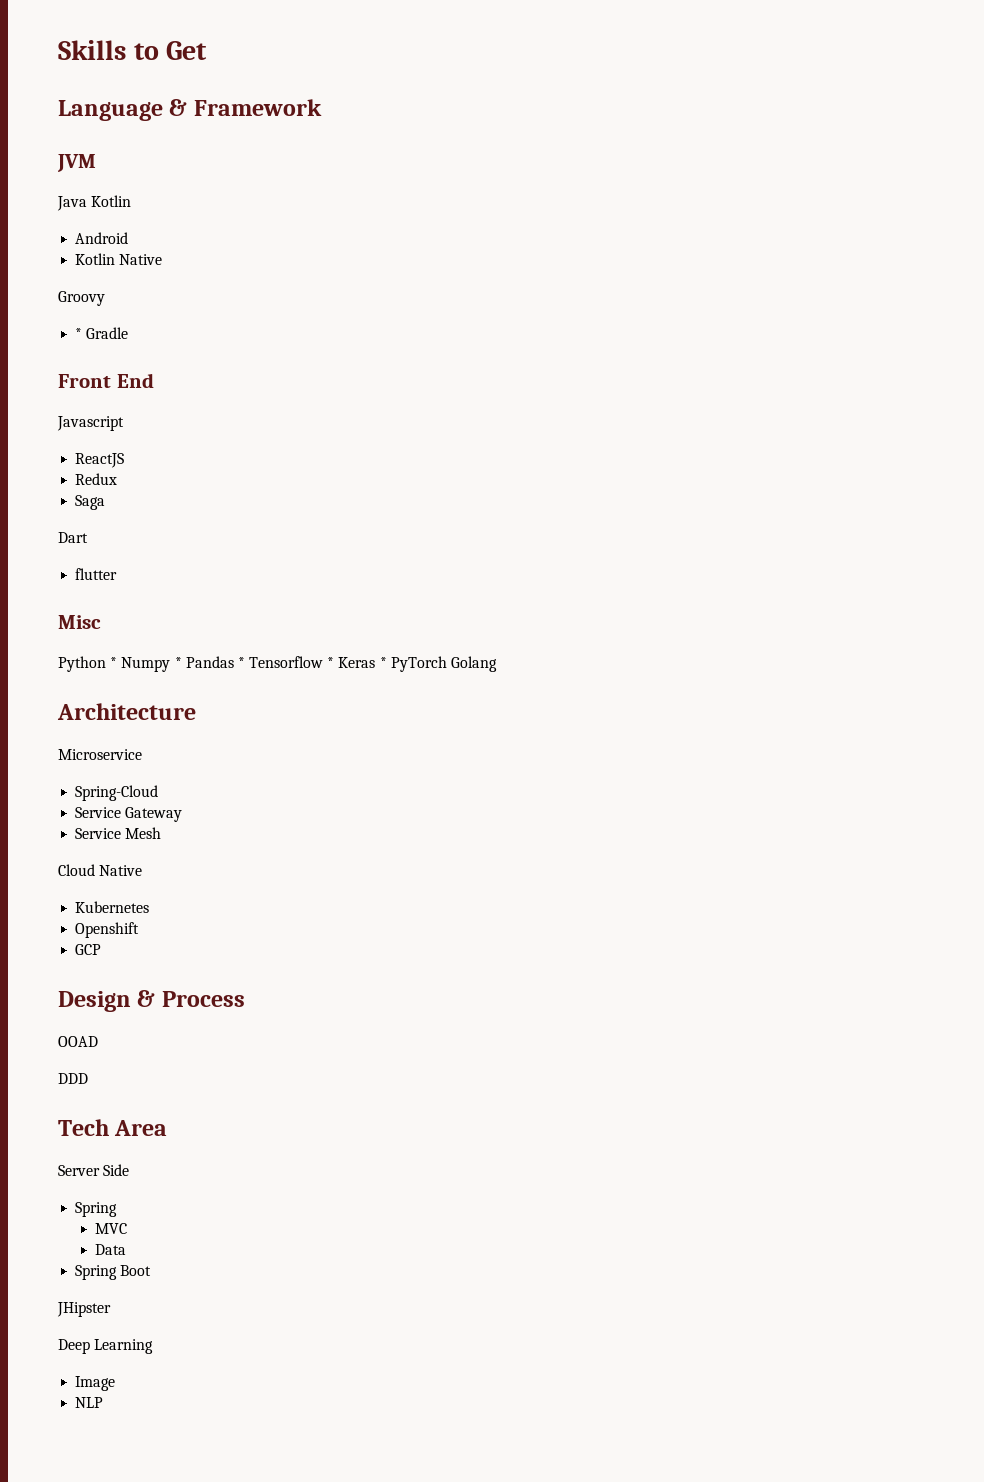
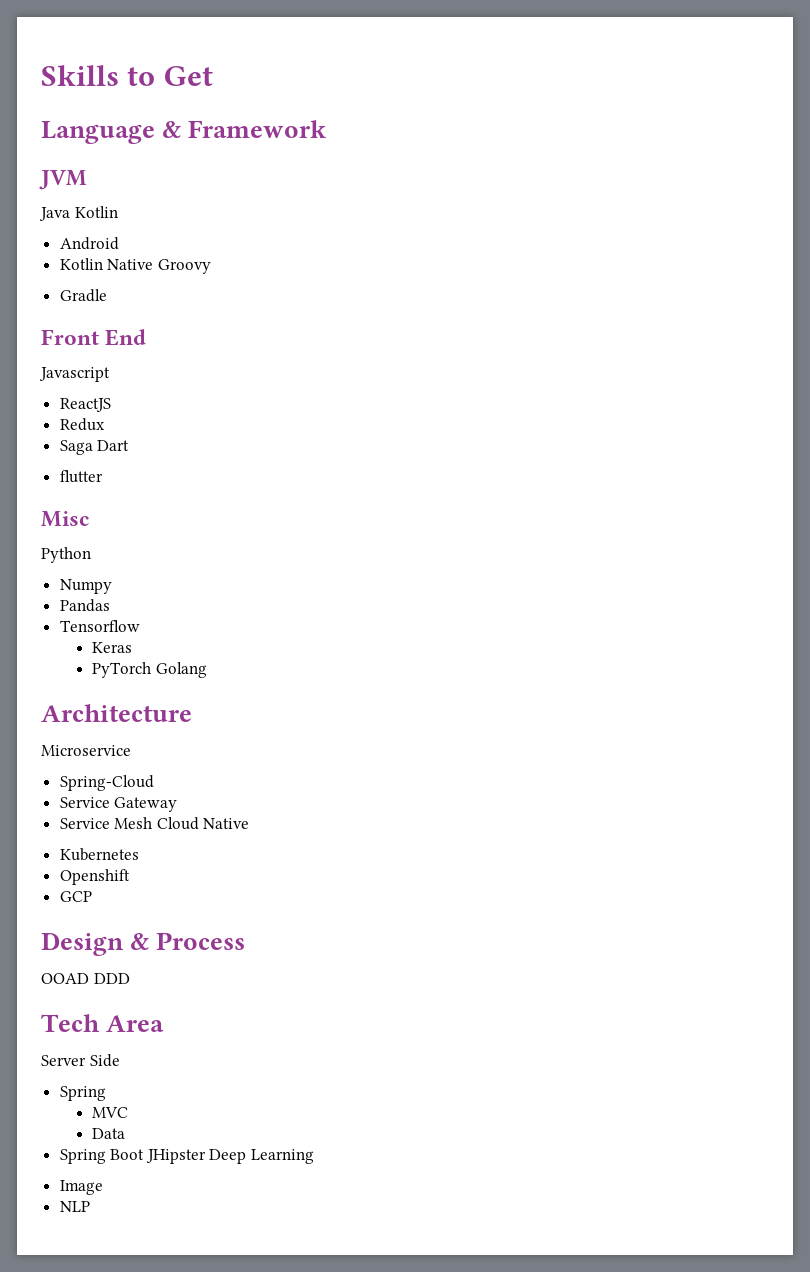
(163, 259) // -> (154, 264) none
[75,328,83,339] * -> (211, 266) none
(106, 502) // -> (93, 447) none
[110,657,118,668] * -> (91, 555) //
[174,657,182,668] * -> (112, 586) //
[237,657,245,668] * -> (110, 605) //
[327,657,335,668] * -> (140, 626) //
[379,657,387,668] * -> (133, 647) //
(162, 833) // -> (153, 823) none
(98, 1041) // -> (89, 978) none
(152, 1270) // -> (145, 1154) none
(111, 1309) // -> (206, 1156) none

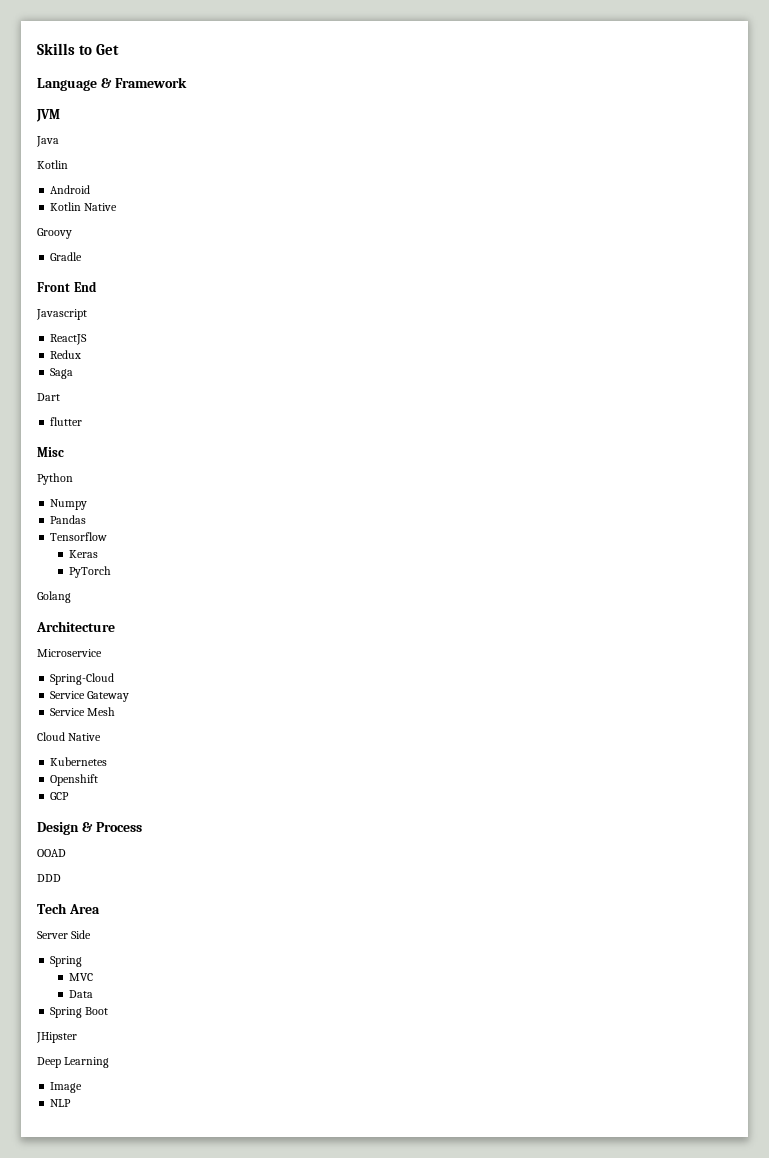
(70, 214) none -> (59, 141) //
(154, 264) none -> (118, 207) //
(93, 447) none -> (74, 373) //
(152, 670) none -> (111, 572) //
(153, 823) none -> (116, 711) //
(89, 978) none -> (66, 853) //
(145, 1154) none -> (109, 1011) //
(206, 1156) none -> (77, 1037) //

